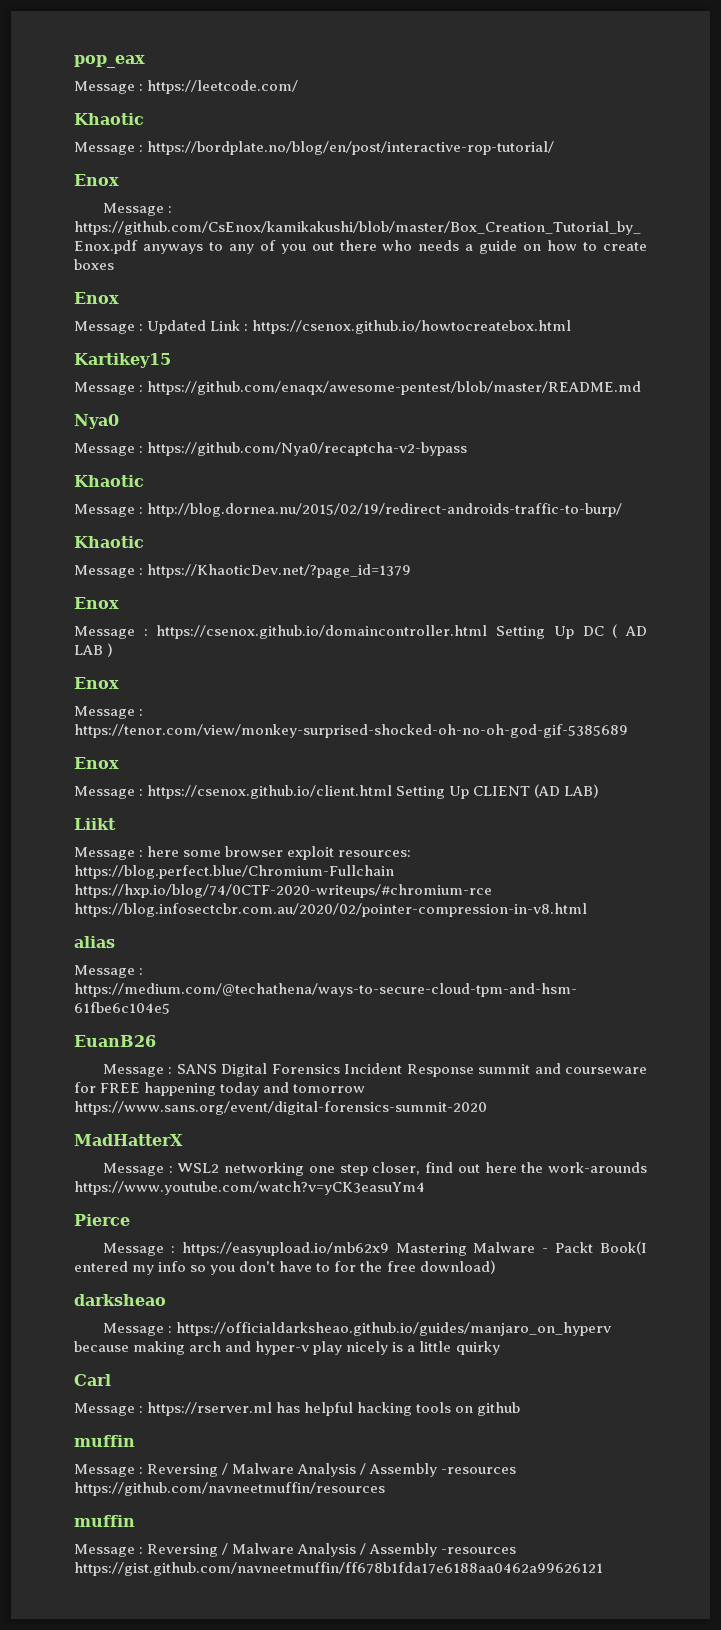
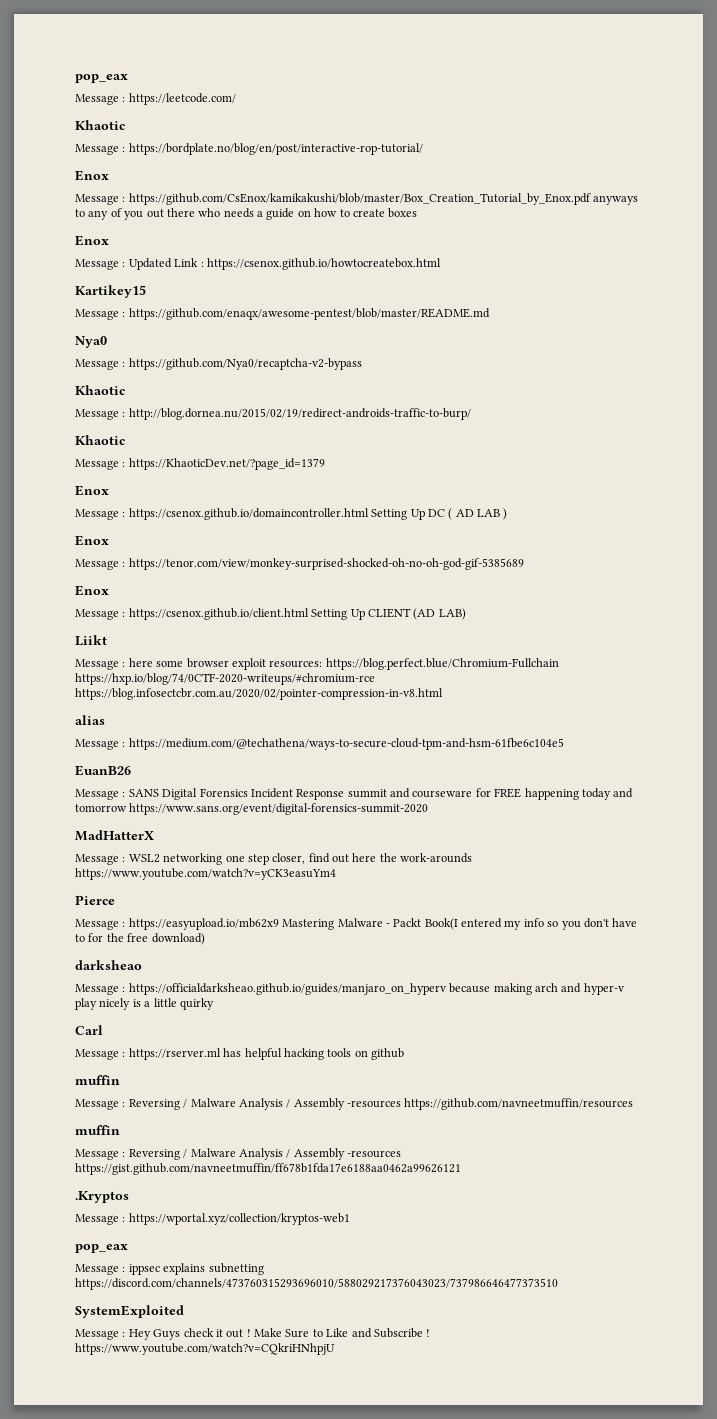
(603, 1569) none -> [75,1191,129,1203] [75,1213,350,1225] [75,1244,128,1253] [75,1263,264,1275] [75,1278,558,1290] [75,1305,184,1318] [75,1328,431,1340] [75,1343,335,1355] // .Kryptos // Message : https://wportal.xyz/collection/kryptos-web1 // pop_eax // Message : ippsec explains subnetting https://discord.com/channels/473760315293696010/588029217376043023/737986646477373510 // SystemExploited // Message : Hey Guys check it out ! Make Sure to Like and Subscribe ! https://www.youtube.com/watch?v=CQkriHNhpjU

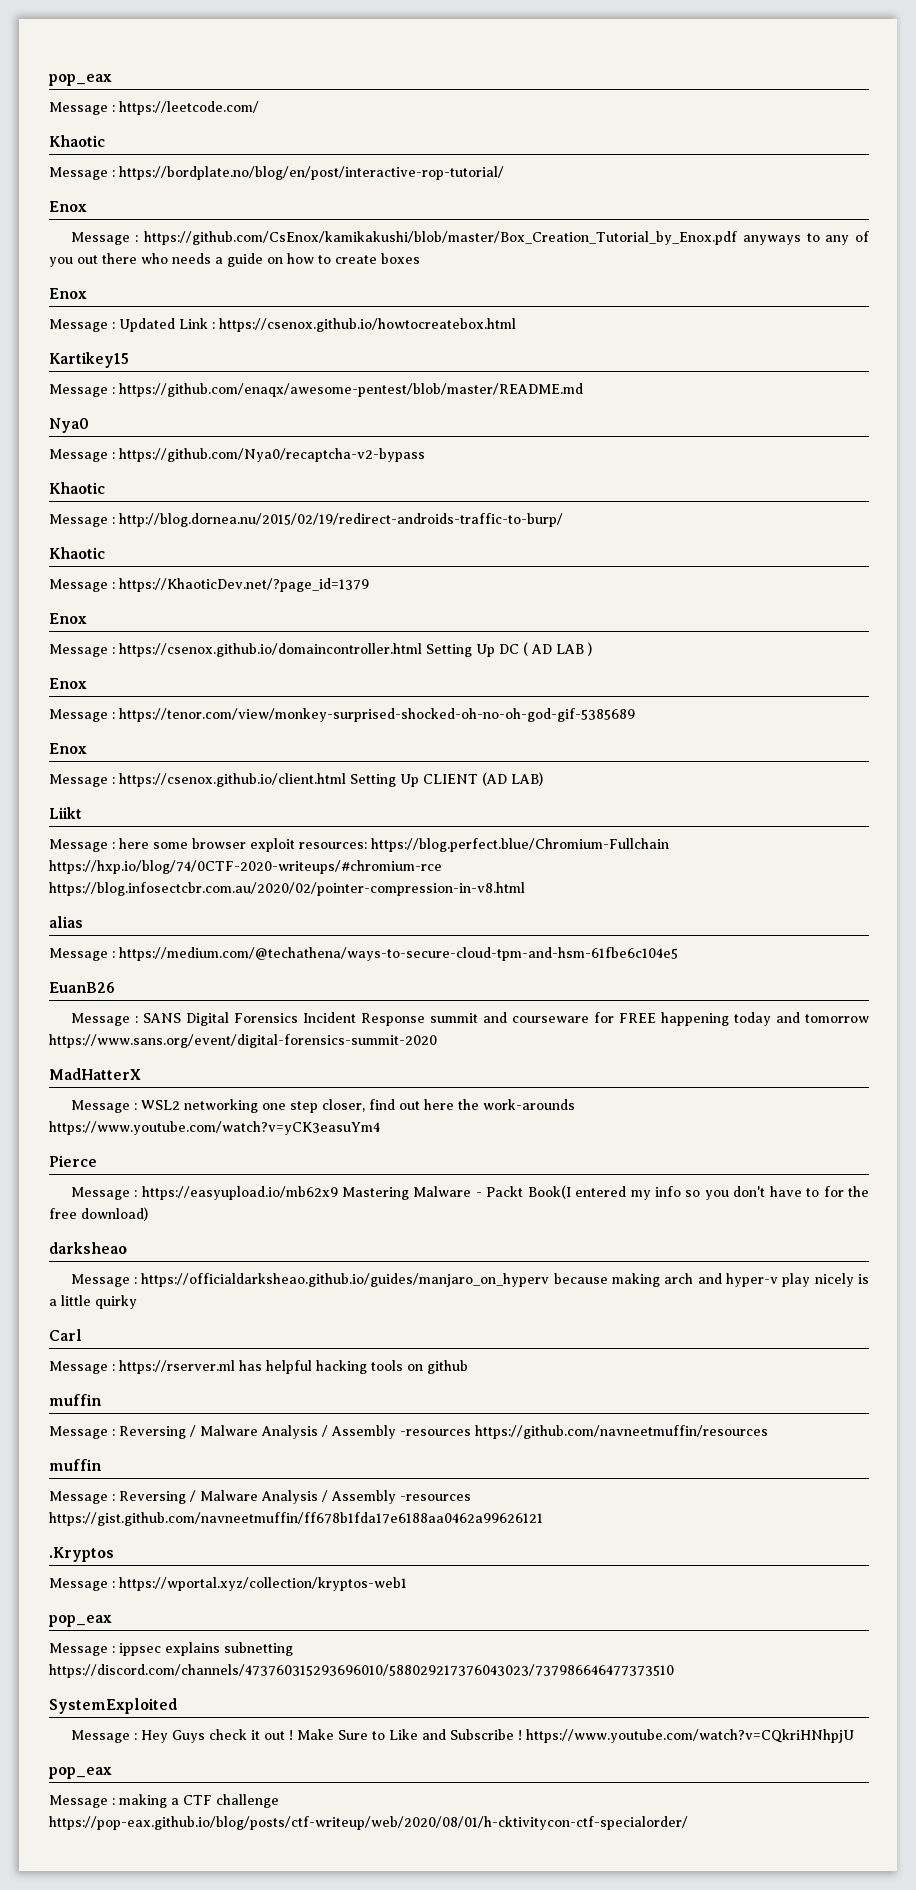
(335, 1349) none -> [49,1767,112,1779] [49,1794,279,1808] [49,1816,688,1830] // pop_eax // Message : making a CTF challenge https://pop-eax.github.io/blog/posts/ctf-writeup/web/2020/08/01/h-cktivitycon-ctf-specialorder/

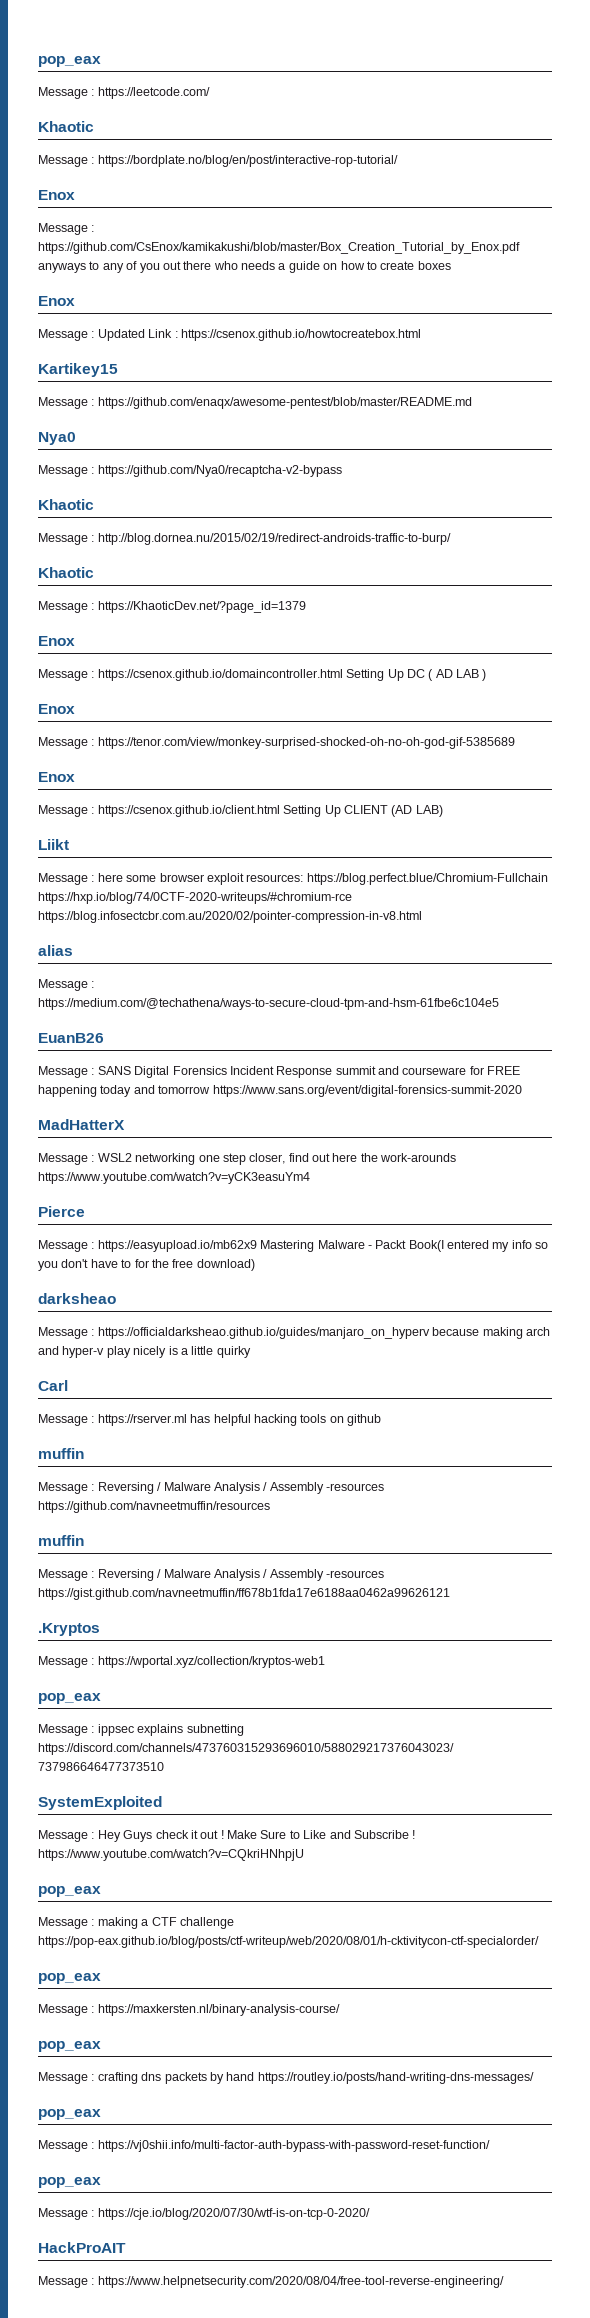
(688, 1823) none -> [38,1973,101,1984] [38,2004,340,2016] [38,2041,101,2052] [38,2072,534,2084] [38,2109,101,2120] [38,2140,490,2152] [38,2177,101,2188] [38,2208,370,2220] [38,2242,126,2253] [38,2276,504,2288] // pop_eax // Message : https://maxkersten.nl/binary-analysis-course/ // pop_eax // Message : crafting dns packets by hand https://routley.io/posts/hand-writing-dns-messages/ // pop_eax // Message : https://vj0shii.info/multi-factor-auth-bypass-with-password-reset-function/ // pop_eax // Message : https://cje.io/blog/2020/07/30/wtf-is-on-tcp-0-2020/ // HackProAIT // Message : https://www.helpnetsecurity.com/2020/08/04/free-tool-reverse-engineering/

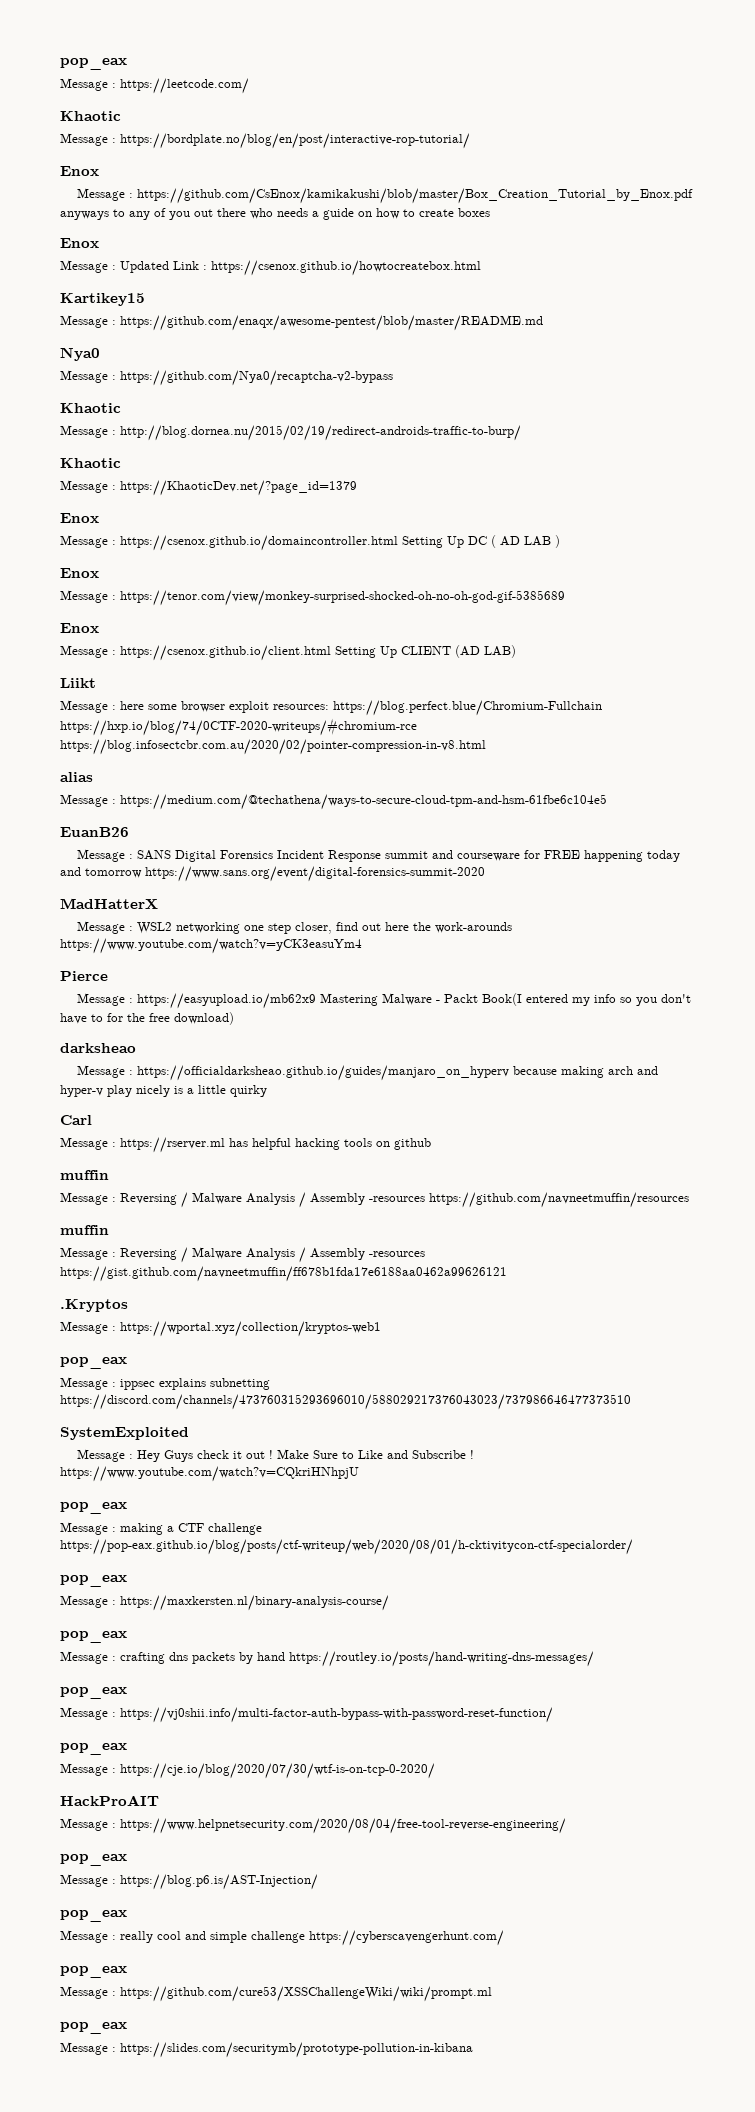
(504, 2282) none -> [60,1854,127,1866] [60,1874,318,1890] [60,1910,127,1922] [60,1930,504,1946] [60,1966,127,1978] [60,1986,492,2002] [60,2022,127,2034] [60,2042,473,2058] // pop_eax // Message : https://blog.p6.is/AST-Injection/ // pop_eax // Message : really cool and simple challenge https://cyberscavengerhunt.com/ // pop_eax // Message : https://github.com/cure53/XSSChallengeWiki/wiki/prompt.ml // pop_eax // Message : https://slides.com/securitymb/prototype-pollution-in-kibana

